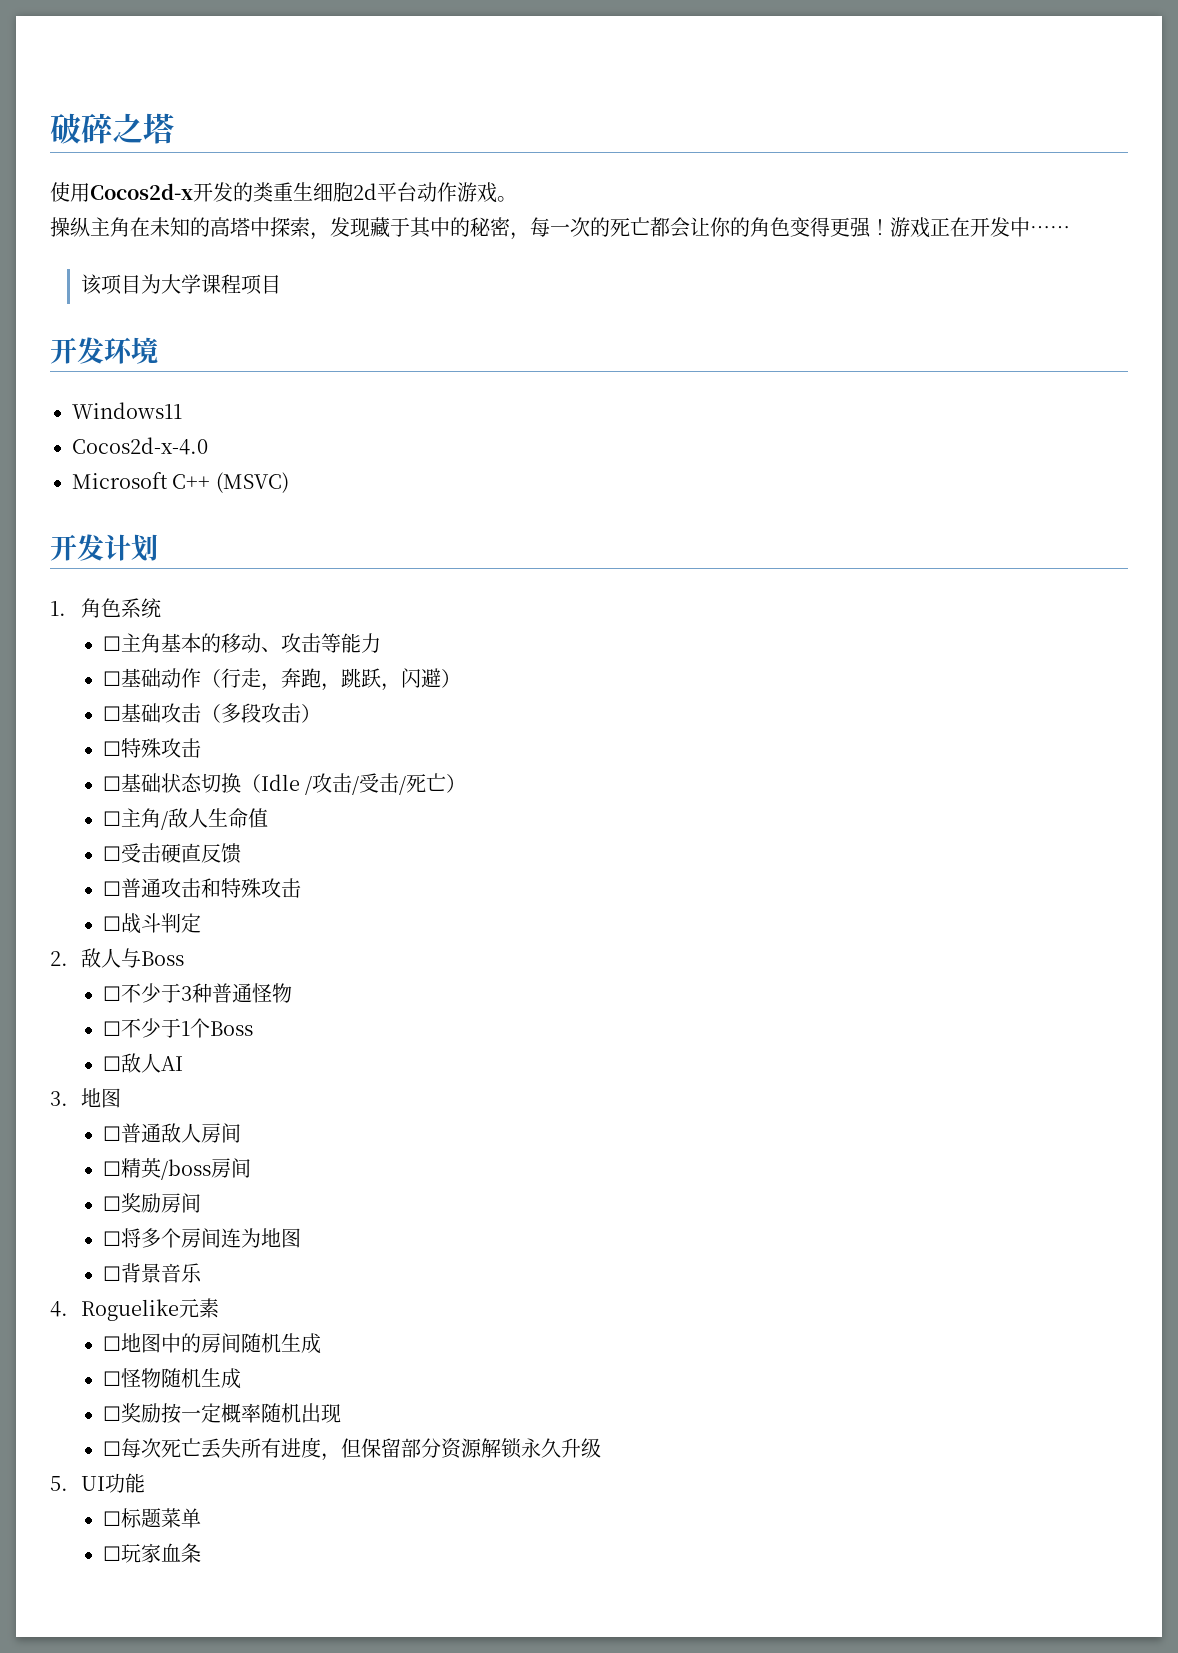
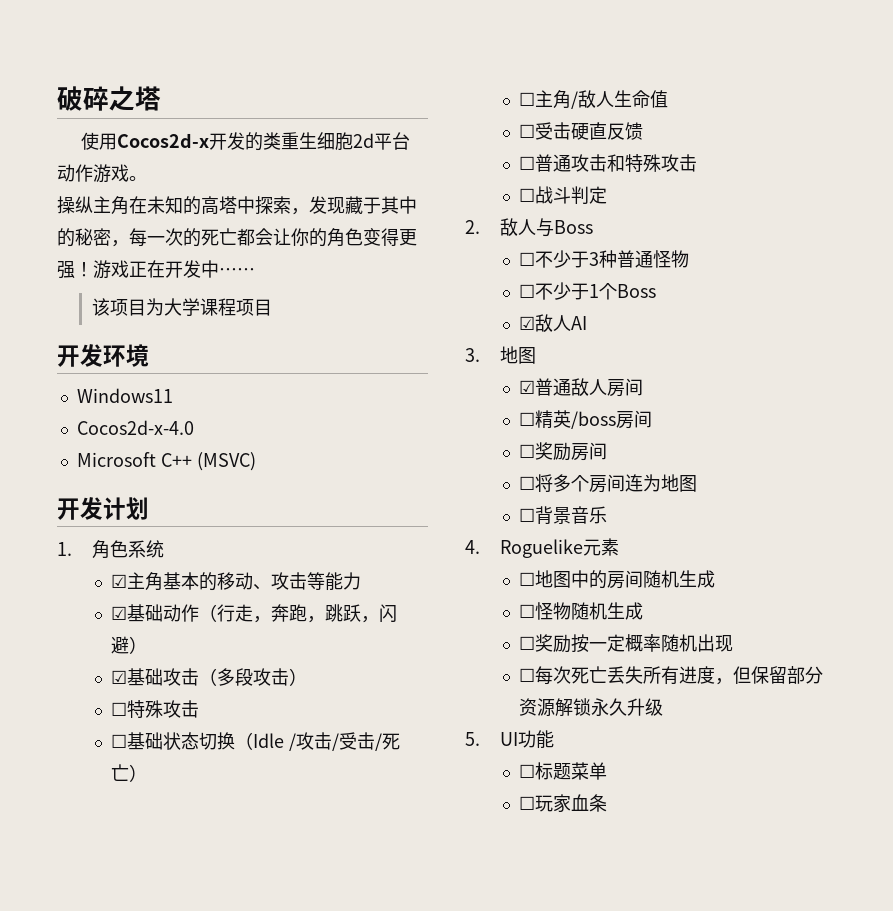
[102,636,121,651] ☐ -> [111,574,128,588] ☑
[102,671,121,686] ☐ -> [111,606,128,620] ☑
[102,706,121,721] ☐ -> [111,670,128,684] ☑
[102,1056,121,1071] ☐ -> [519,316,536,330] ☑
[102,1126,121,1141] ☐ -> [519,380,536,394] ☑

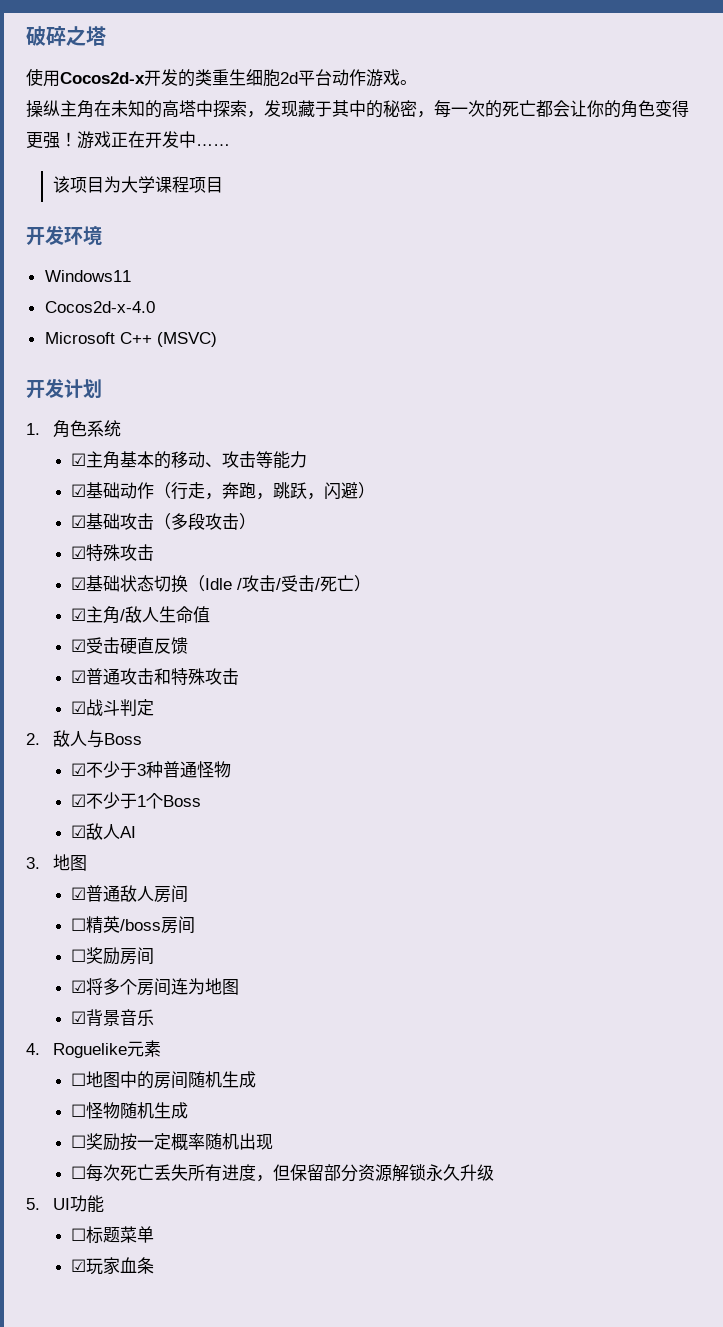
[111,700,200,718] [111,734,128,748] ☐特殊攻击 // ☐ -> [71,544,155,561] [71,577,87,590] ☑特殊攻击 // ☑
[519,92,536,106] ☐ -> [71,608,87,621] ☑
[519,124,536,138] ☐ -> [71,639,87,652] ☑
[519,156,536,170] ☐ -> [71,670,87,683] ☑
[519,188,536,202] ☐ -> [71,701,87,714] ☑
[519,252,536,266] ☐ -> [71,763,87,776] ☑
[519,284,536,298] ☐ -> [71,794,87,807] ☑
[519,476,536,490] ☐ -> [71,980,87,993] ☑
[519,508,536,522] ☐ -> [71,1011,87,1024] ☑
[519,796,536,810] ☐ -> [71,1259,87,1272] ☑

